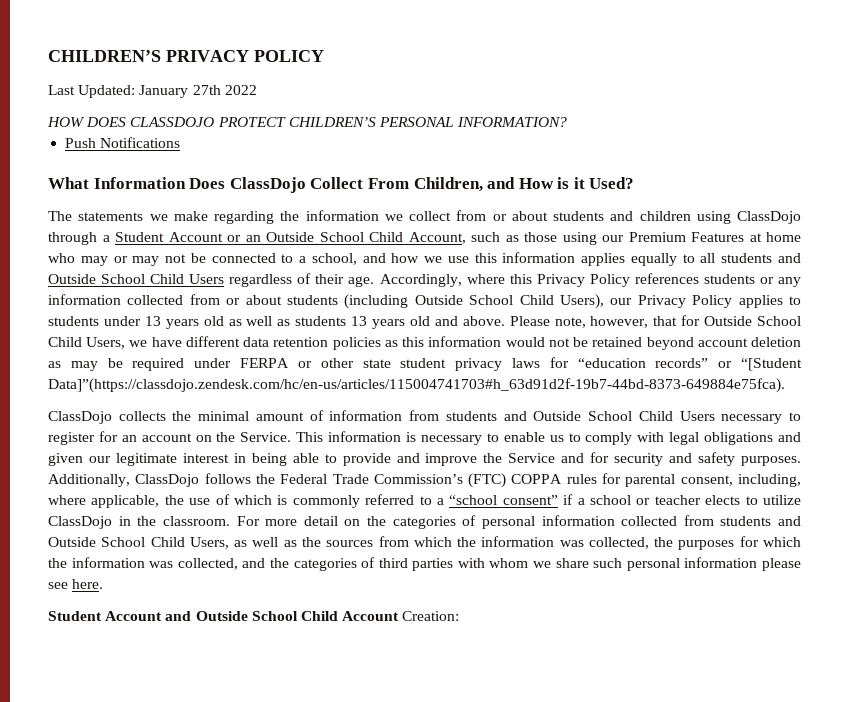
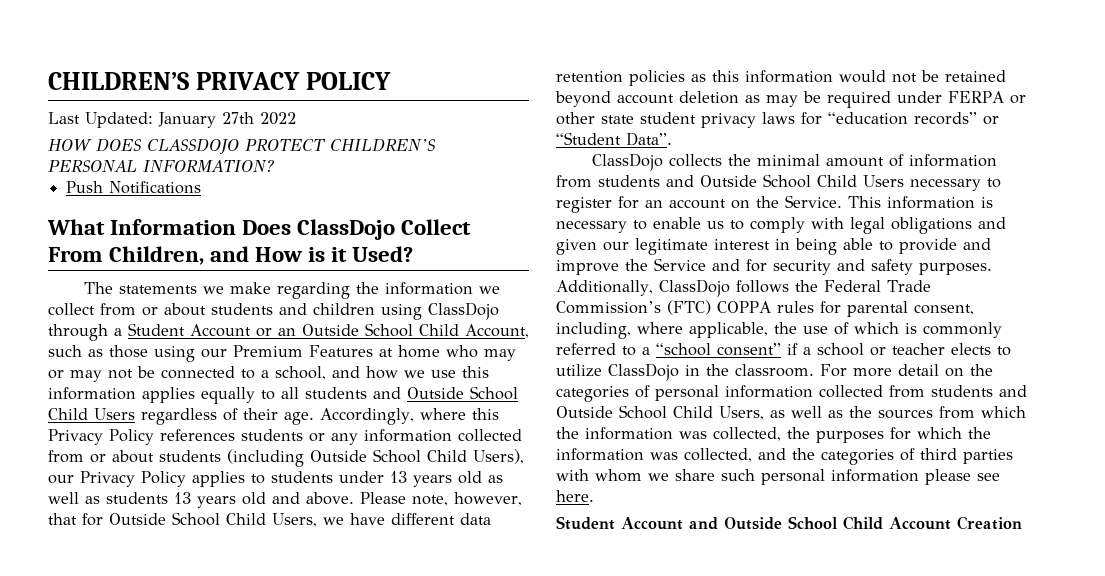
[741,358,802,371] [48,378,785,393] “[Student Data]”(https://classdojo.zendesk.com/hc/en-us/articles/115004741703#h_63d91d2f-19b7-44bd-8373-649884e75fca). -> [556,132,672,146] “Student Data”.
[402,611,460,621] Creation: -> [957,516,1022,530] Creation

